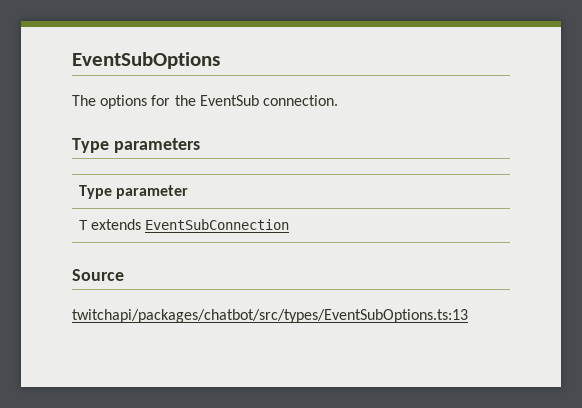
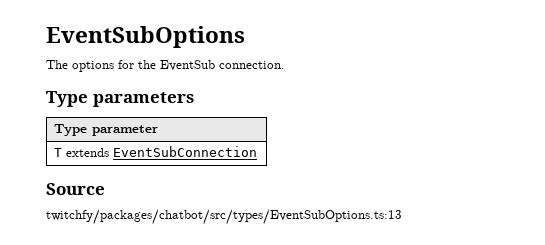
[72,309,468,323] twitchapi/packages/chatbot/src/types/EventSubOptions.ts:13 -> [46,209,402,225] twitchfy/packages/chatbot/src/types/EventSubOptions.ts:13

